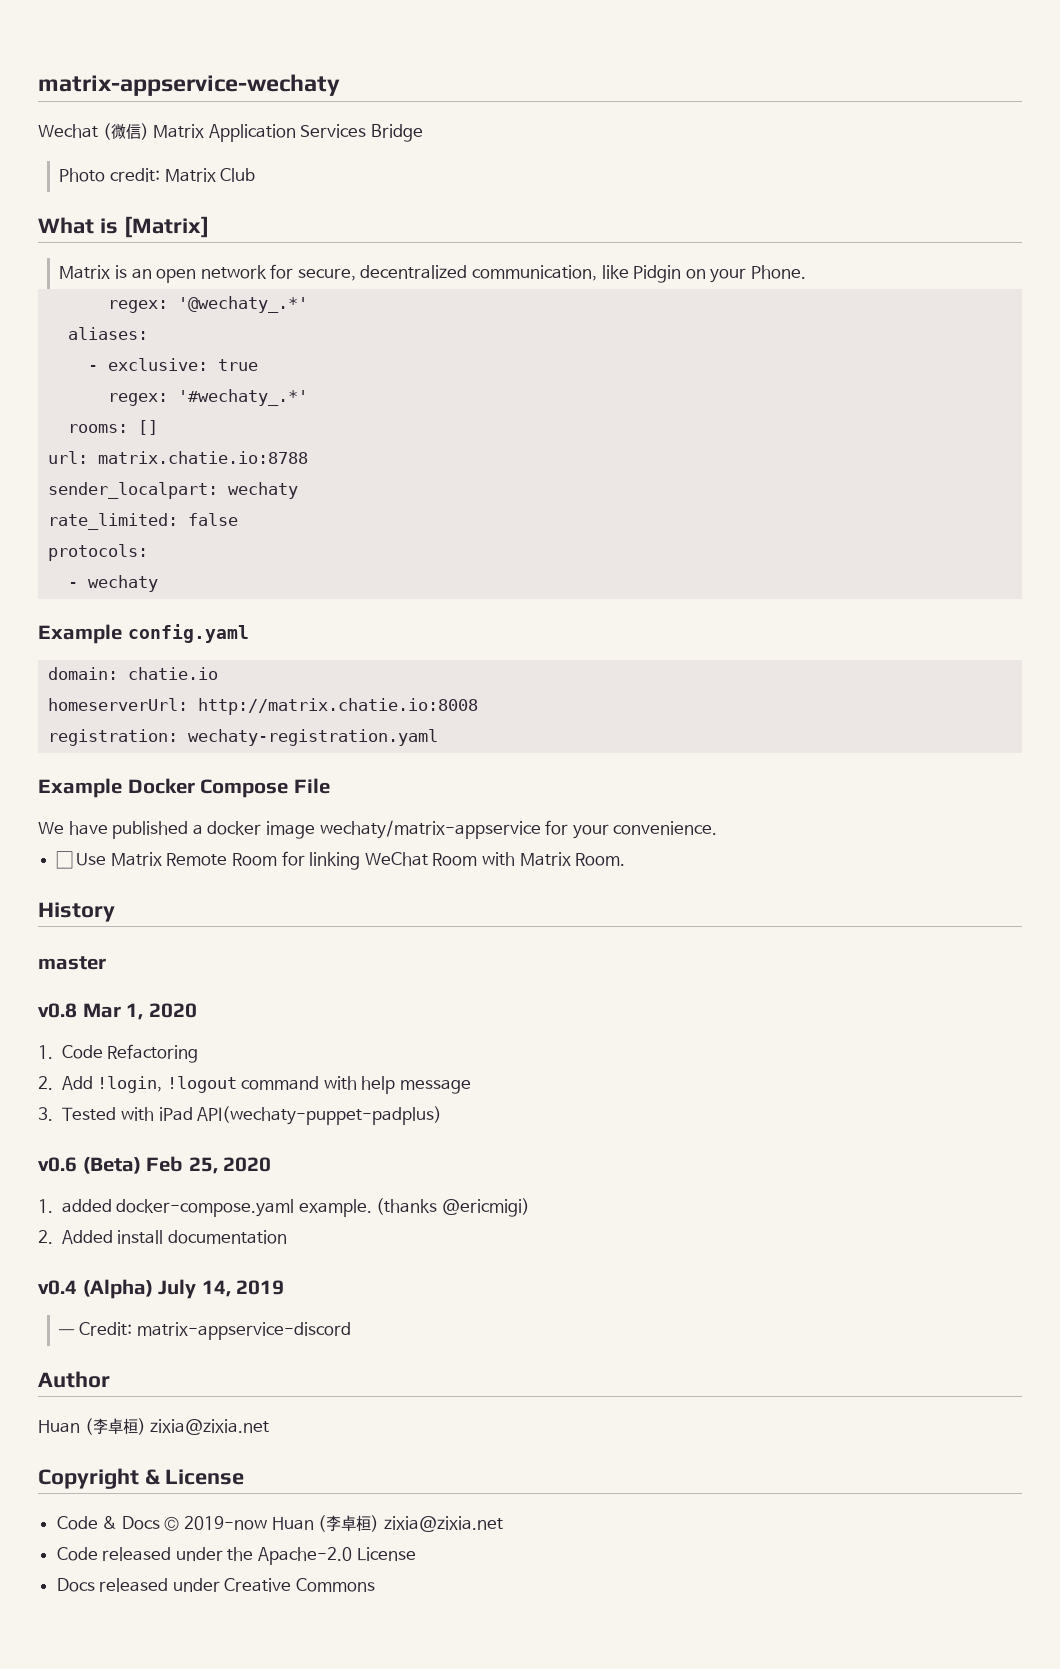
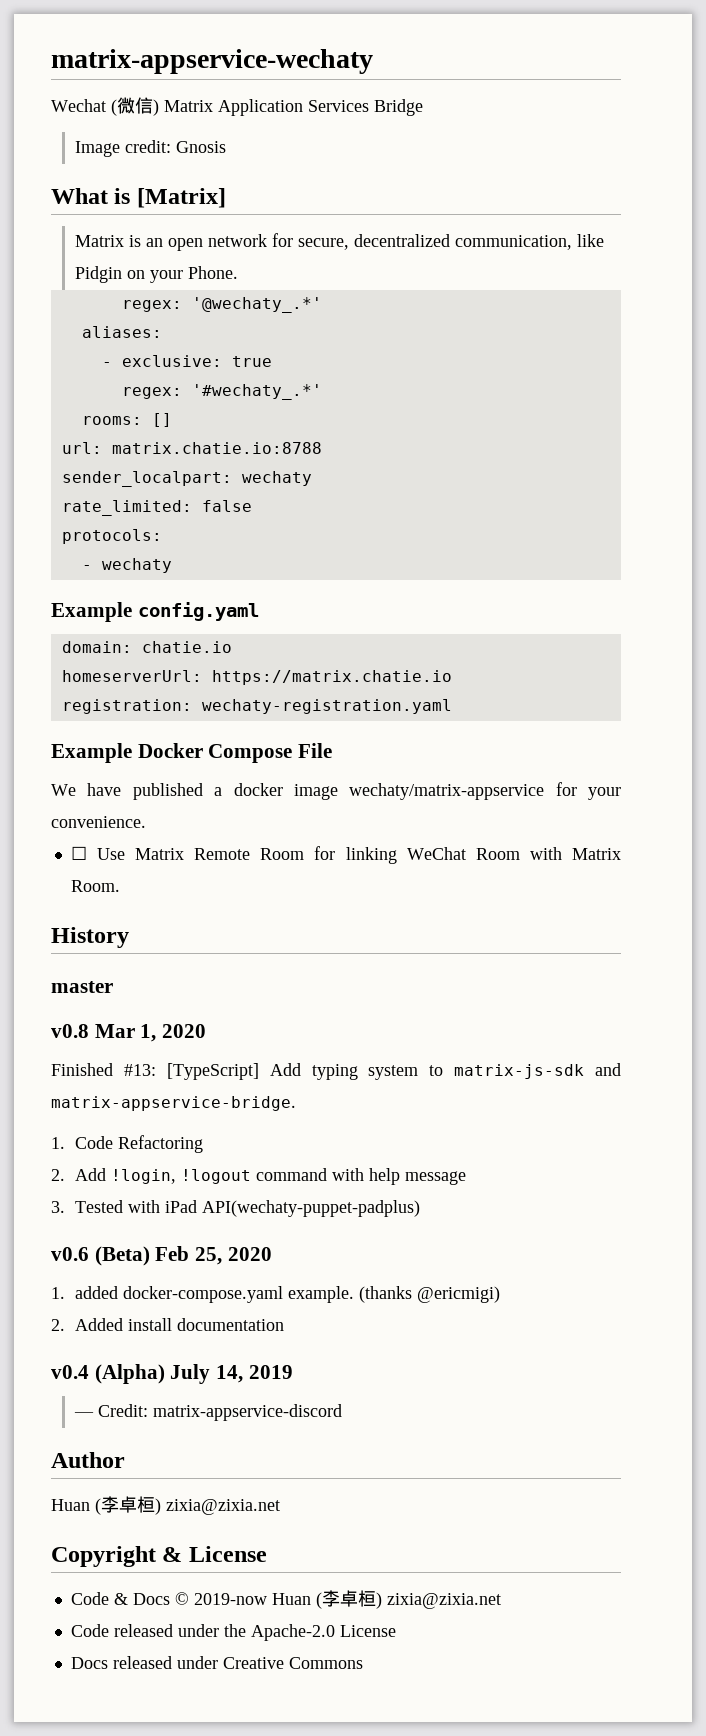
[59,168,256,182] Photo credit: Matrix Club -> [74,140,226,157] Image credit: Gnosis
[198,698,479,715] http://matrix.chatie.io:8008 -> [211,670,452,685] https://matrix.chatie.io
(197, 1010) none -> [51,1063,621,1080] [51,1096,296,1111] // Finished #13: [TypeScript] Add typing system to matrix-js-sdk and matrix-appservice-bridge.

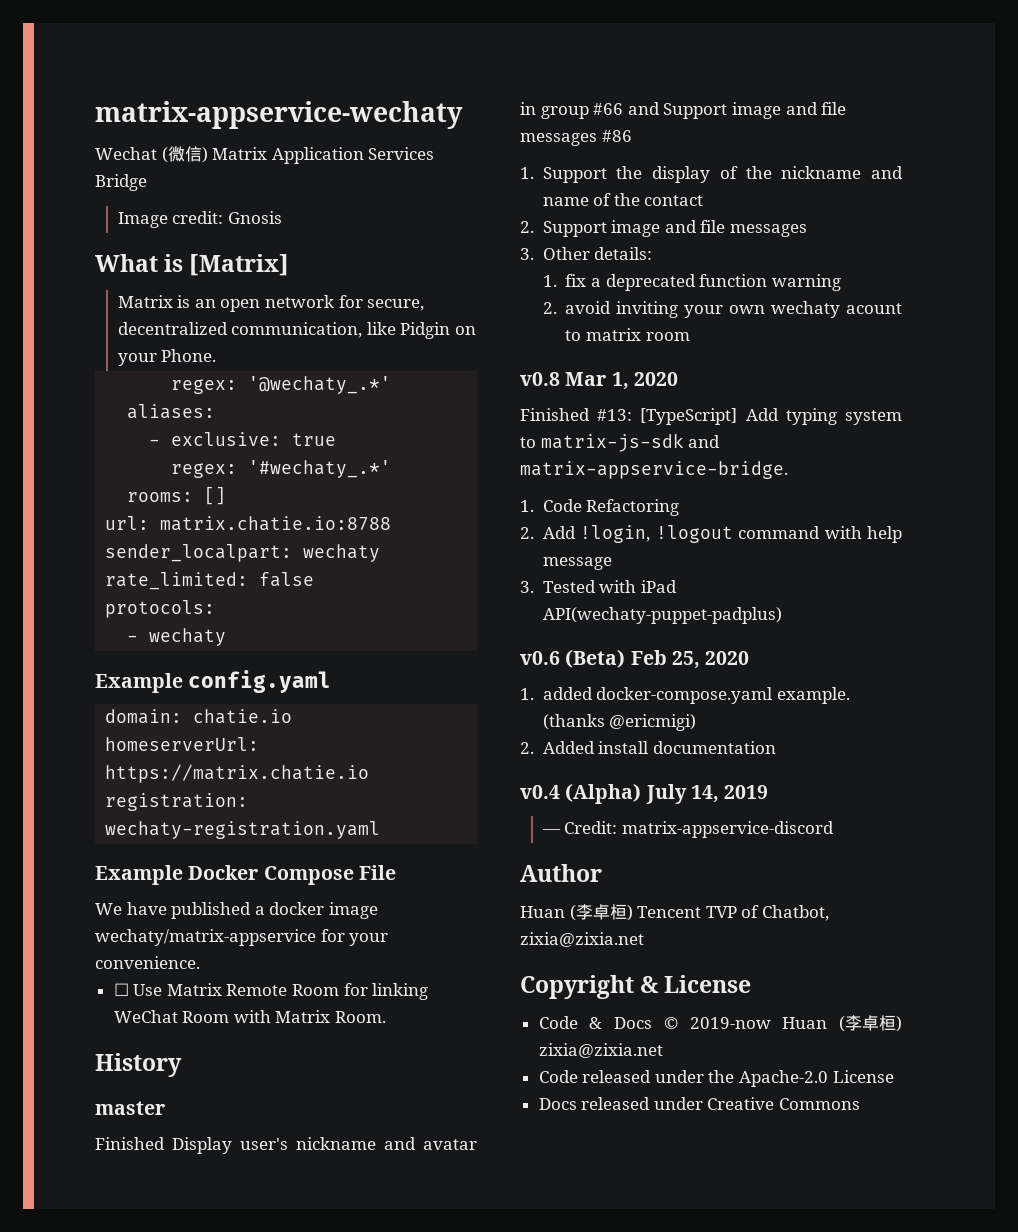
(113, 987) none -> [95,1137,477,1154] [520,102,847,119] [520,130,632,146] [520,166,903,183] [542,193,704,206] [520,220,808,237] [520,247,653,260] [542,274,841,291] [542,301,902,318] [565,328,690,341] // Finished Display user's nickname and avatar in group #66 and Support image and file messages #86 // 1. Support the display of the nickname and name of the contact // 2. Support image and file messages // 3. Other details: // 1. fix a deprecated function warning // 2. avoid inviting your own wechaty acount to matrix room
(161, 1506) none -> [637,905,829,921] Tencent TVP of Chatbot,

